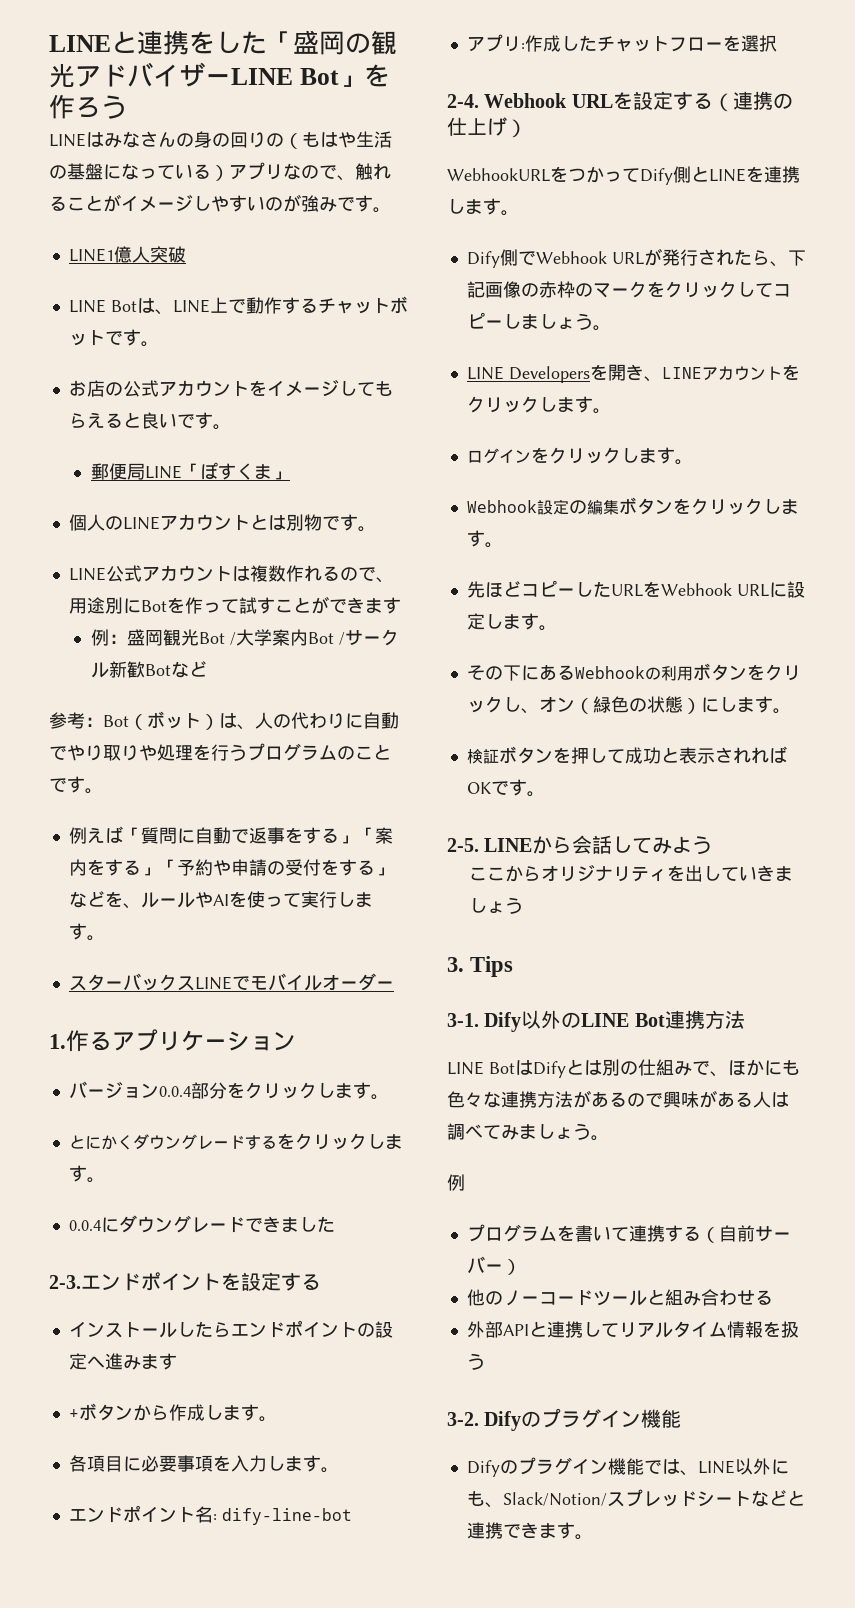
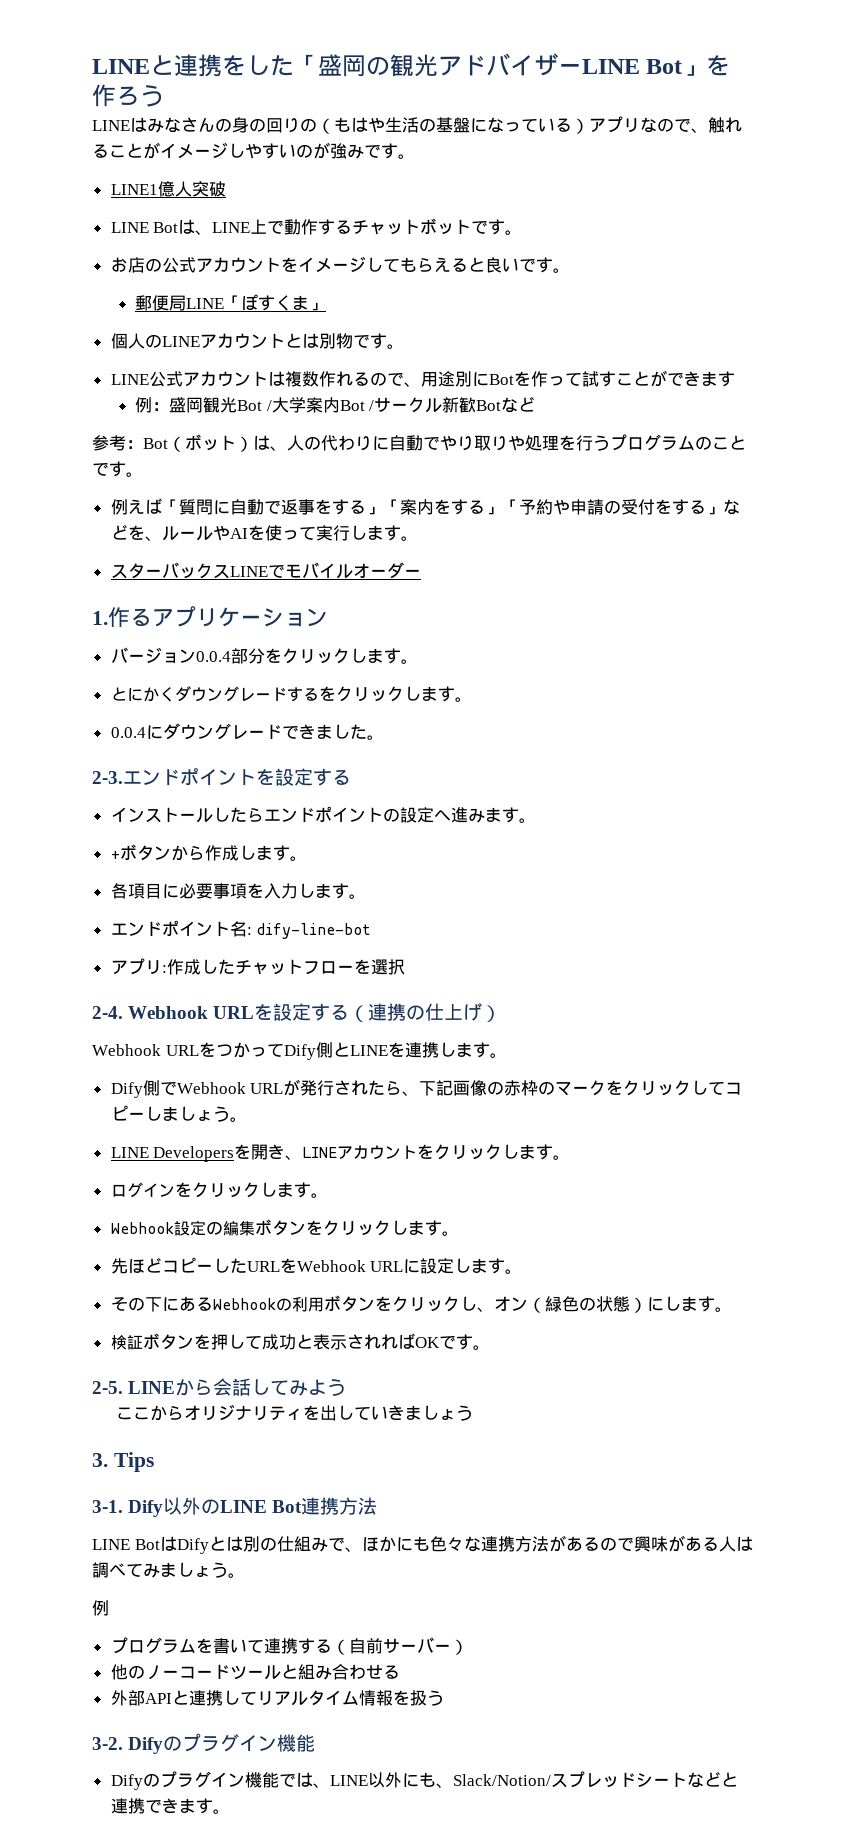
(335, 1224) none -> [366,735,384,740] 。
(177, 1361) none -> [518,818,536,823] 。
[447,168,550,182] WebhookURL -> [92,1044,199,1056] Webhook URL

